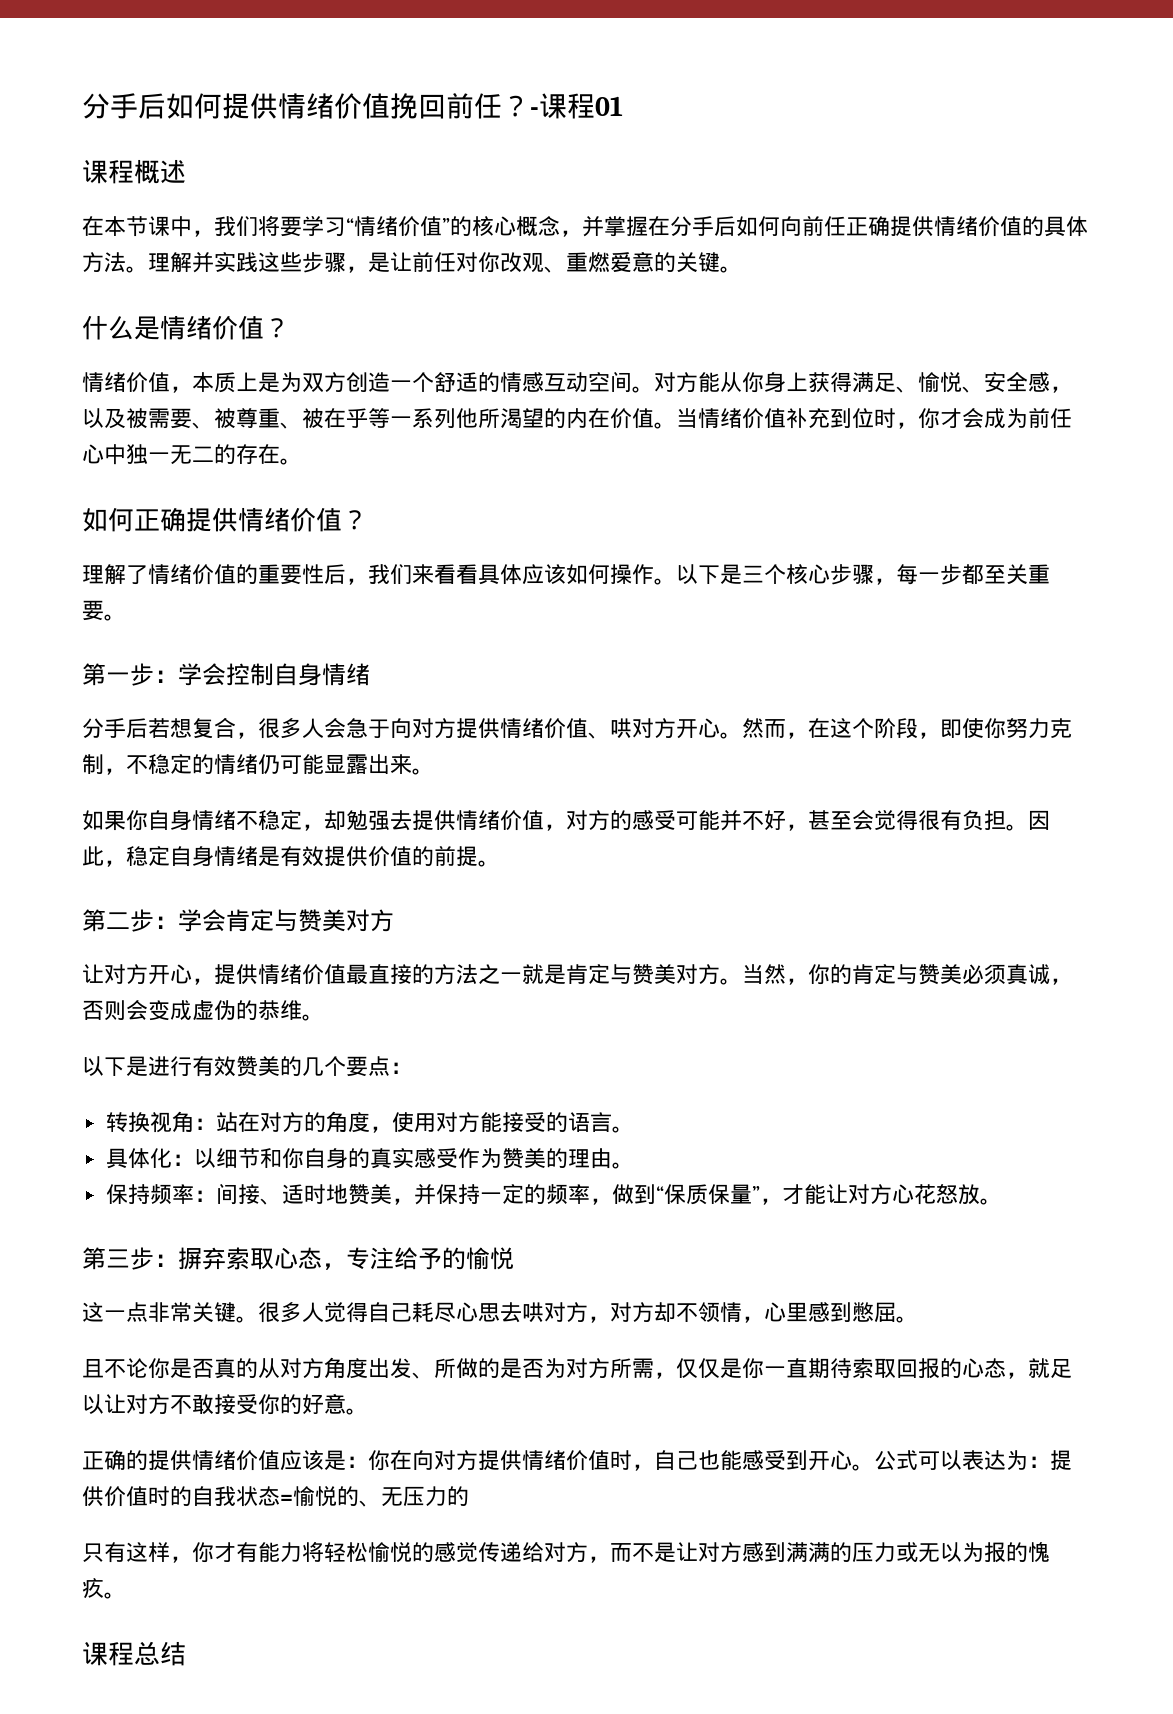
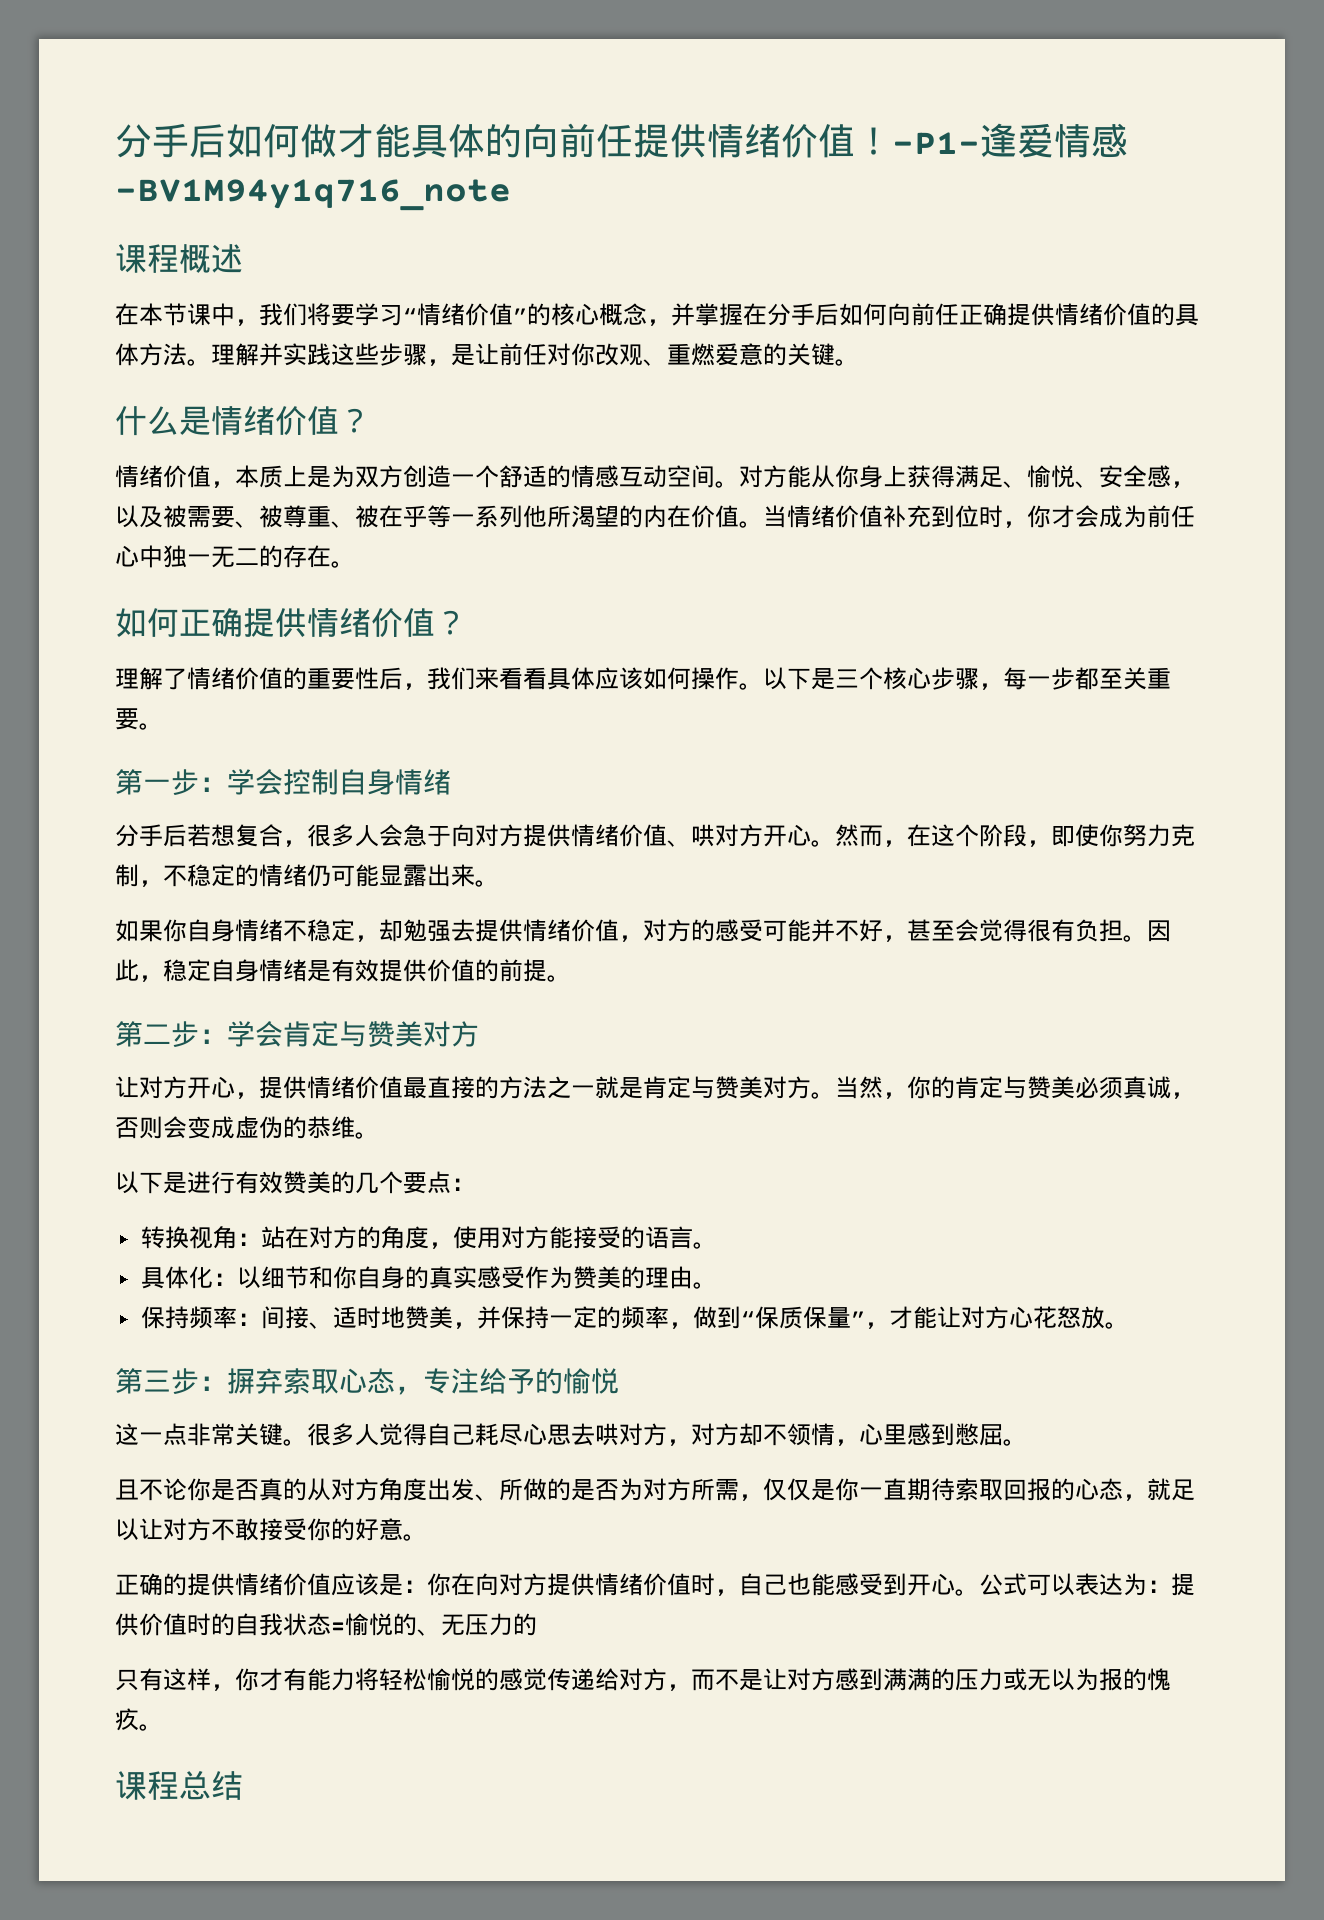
[82,93,623,119] 分手后如何提供情绪价值挽回前任？-课程01 -> [115,123,1128,158] [115,179,511,211] 分手后如何做才能具体的向前任提供情绪价值！-P1-逢爱情感-BV1M94y1q716_note

